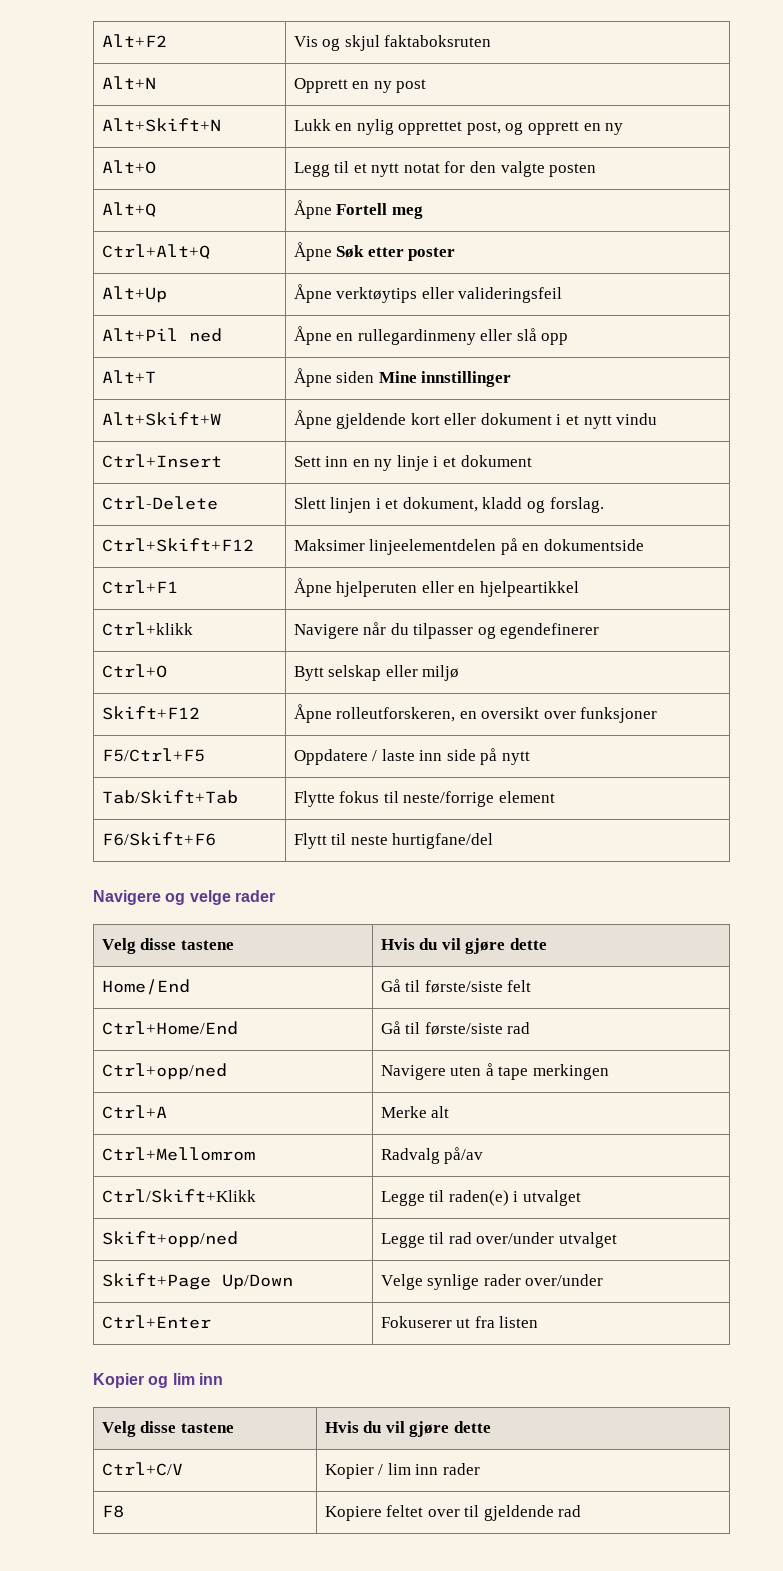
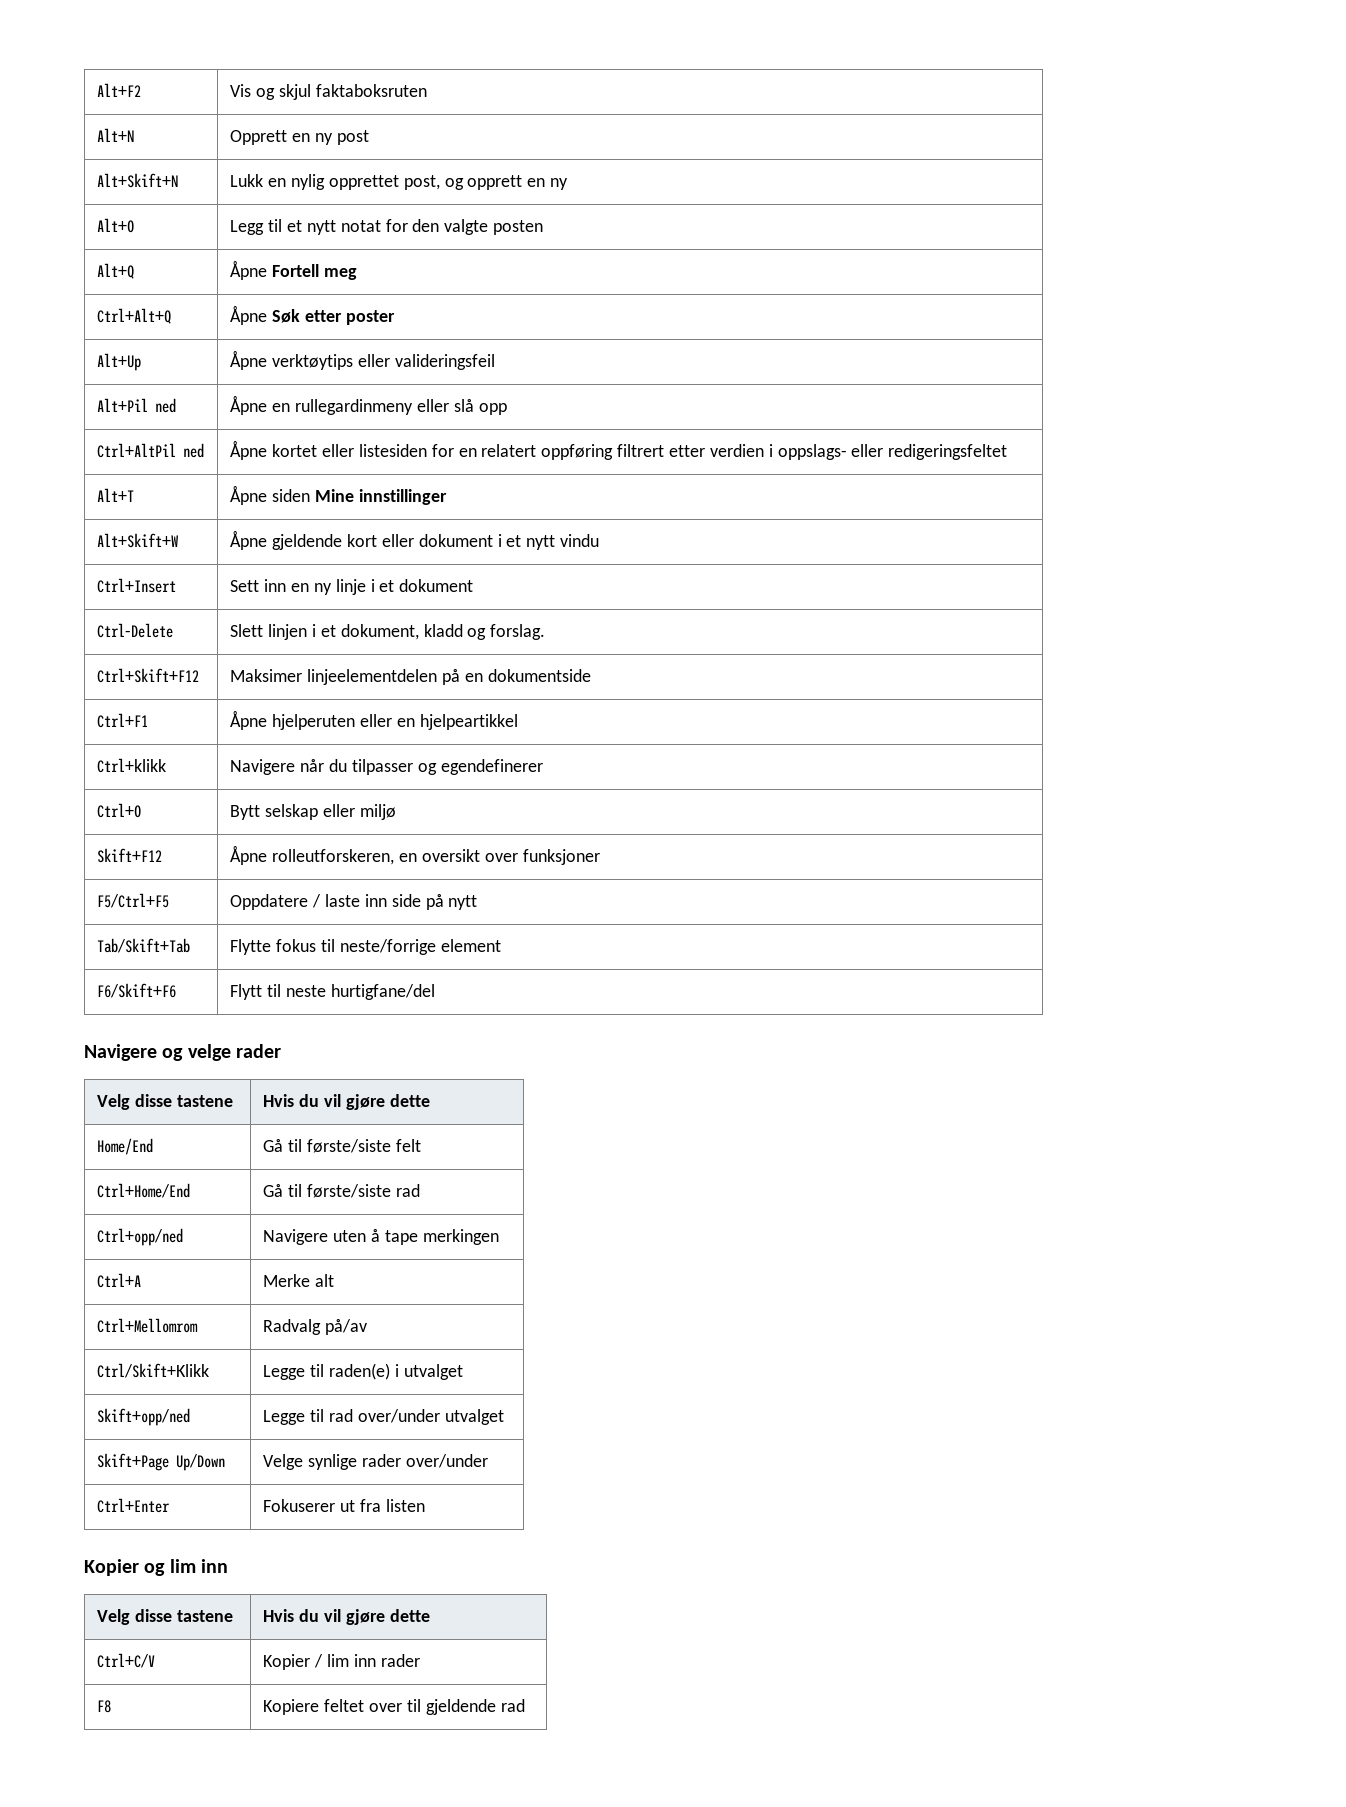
(569, 339) none -> [97,443,205,458] [230,440,1008,460] // Ctrl+AltPil ned | Åpne kortet eller listesiden for en relatert oppføring filtrert etter verdien i oppslags- eller redigeringsfeltet

